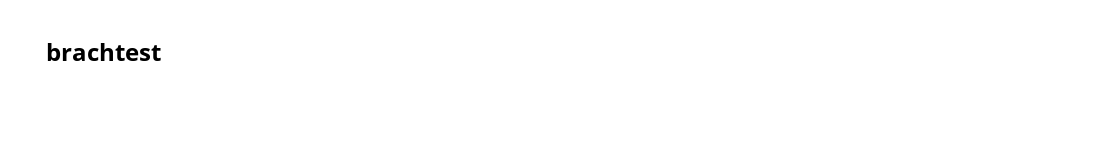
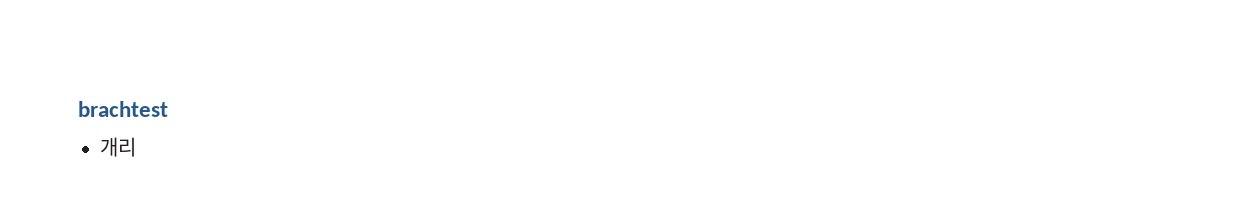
(161, 52) none -> [100,137,136,157] // 개리

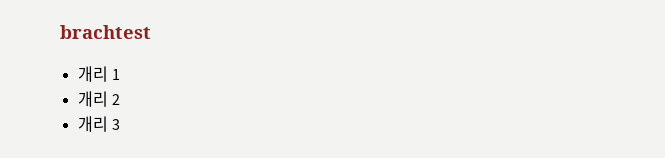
(136, 147) none -> [111,69,120,80] [77,91,120,107] [77,116,120,132] 1 // 개리 2 // 개리 3

